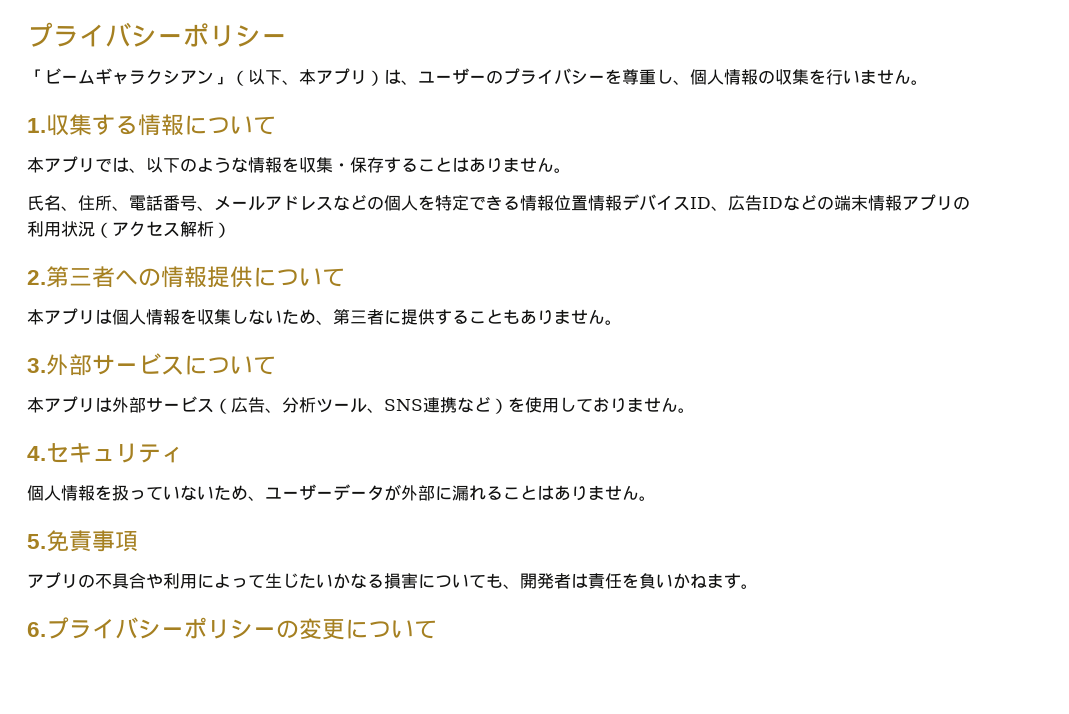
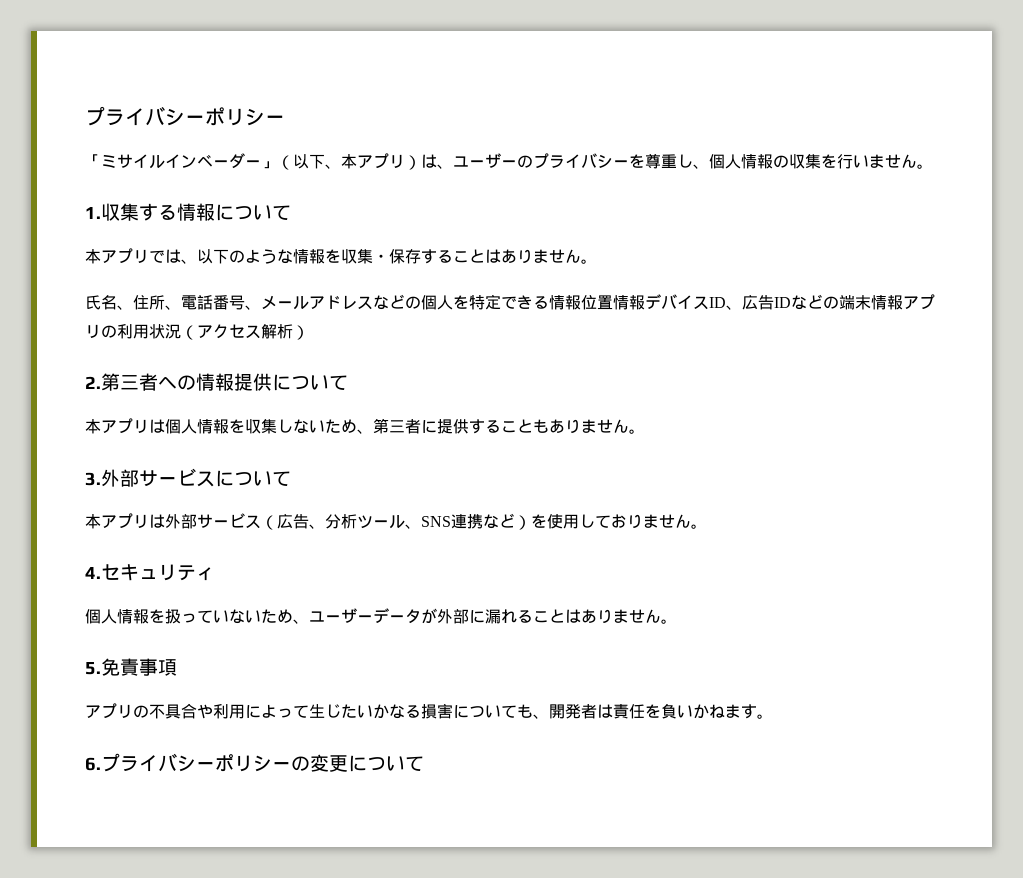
[44,68,214,85] ビームギャラクシアン -> [101,153,261,169] ミサイルインベーダー

